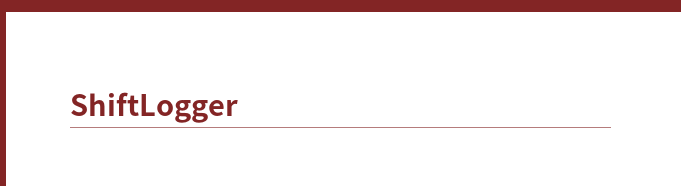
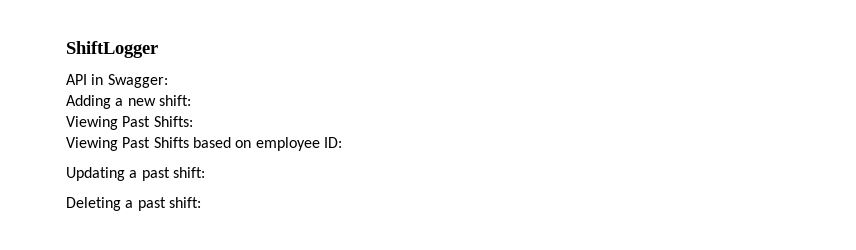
(238, 107) none -> [66,74,168,88] [66,95,191,109] [66,116,193,130] [66,137,342,151] [66,167,205,181] [66,197,201,211] // API in Swagger: // Adding a new shift: // Viewing Past Shifts: // Viewing Past Shifts based on employee ID: // Updating a past shift: // Deleting a past shift:

